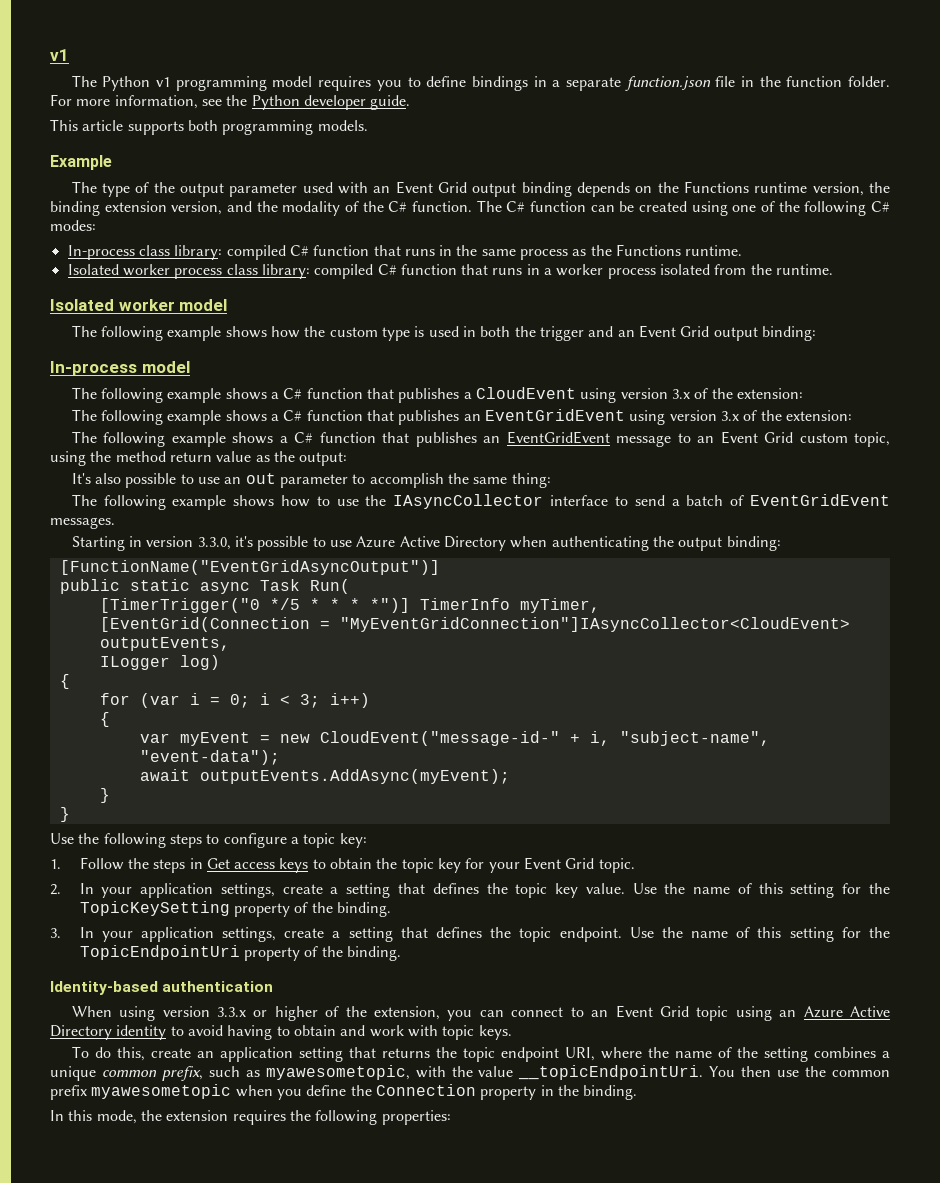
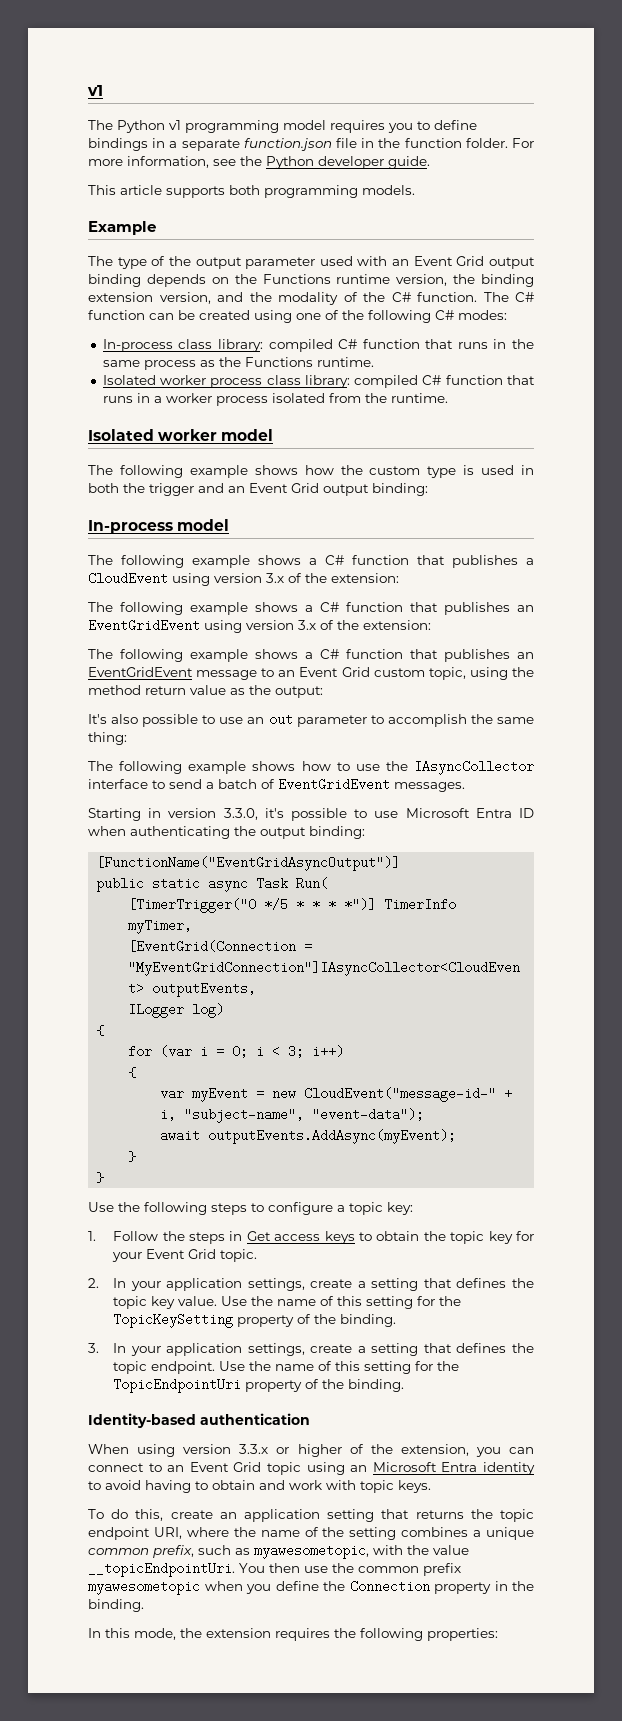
[356,536,506,551] Azure Active Directory -> [405,808,534,818] Microsoft Entra ID
[803,1006,890,1018] [50,1025,112,1040] Azure Active Directory -> [372,1462,478,1472] Microsoft Entra

